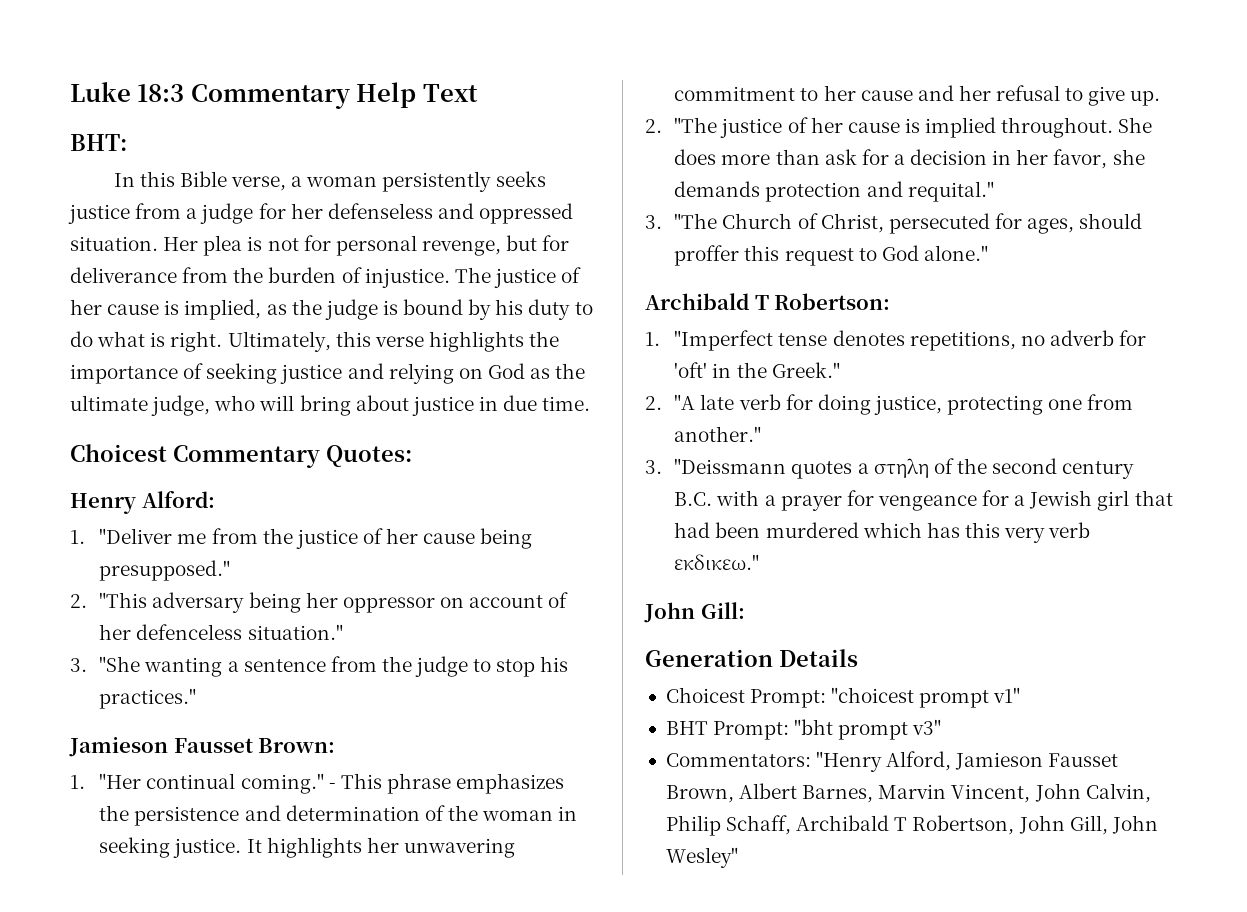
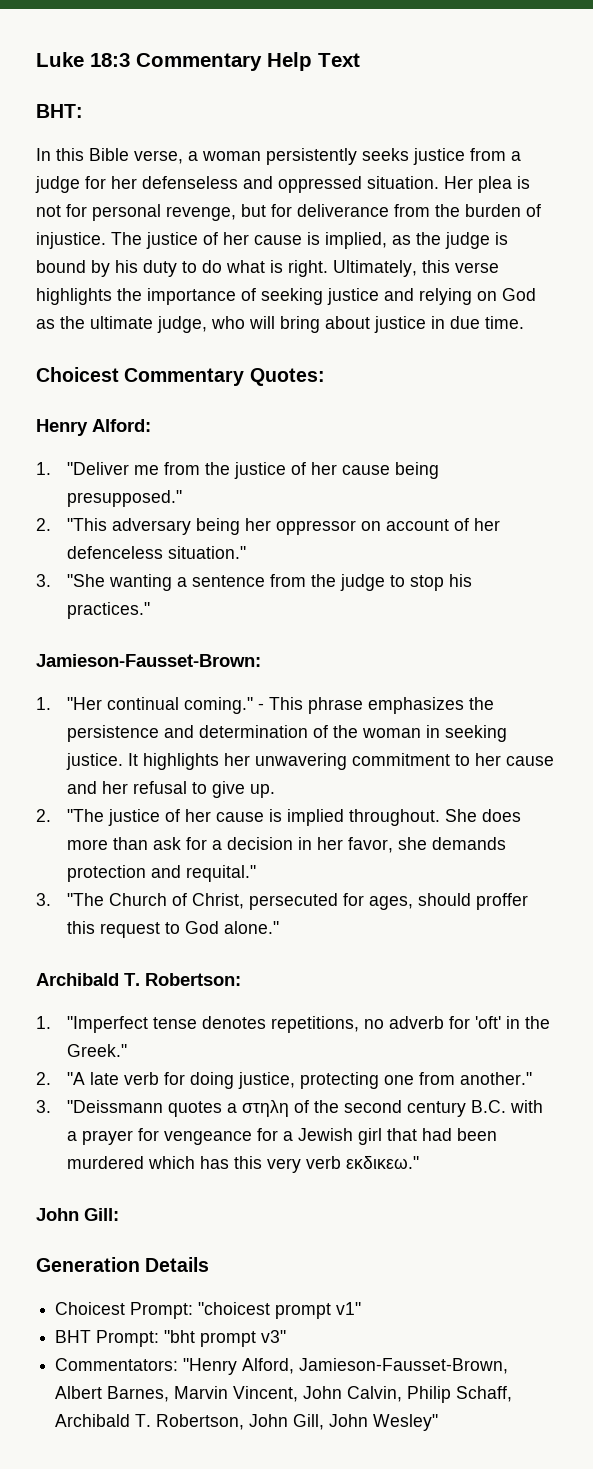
[69,737,336,757] Jamieson Fausset Brown: -> [36,654,261,667] Jamieson-Fausset-Brown:
[754,295,769,310] T -> [124,973,140,986] T.
[955,752,1119,770] [665,785,734,803] Jamieson Fausset Brown, -> [299,1358,509,1374] Jamieson-Fausset-Brown,
[894,817,908,831] T -> [135,1414,152,1427] T.

